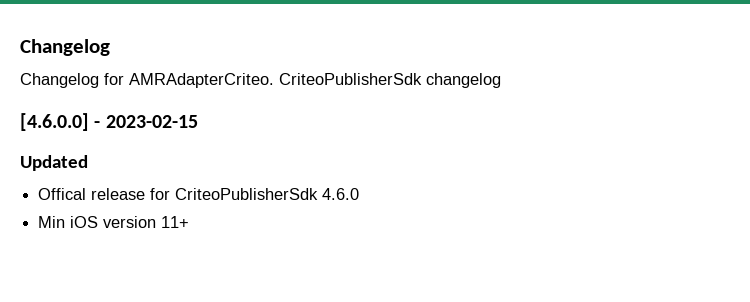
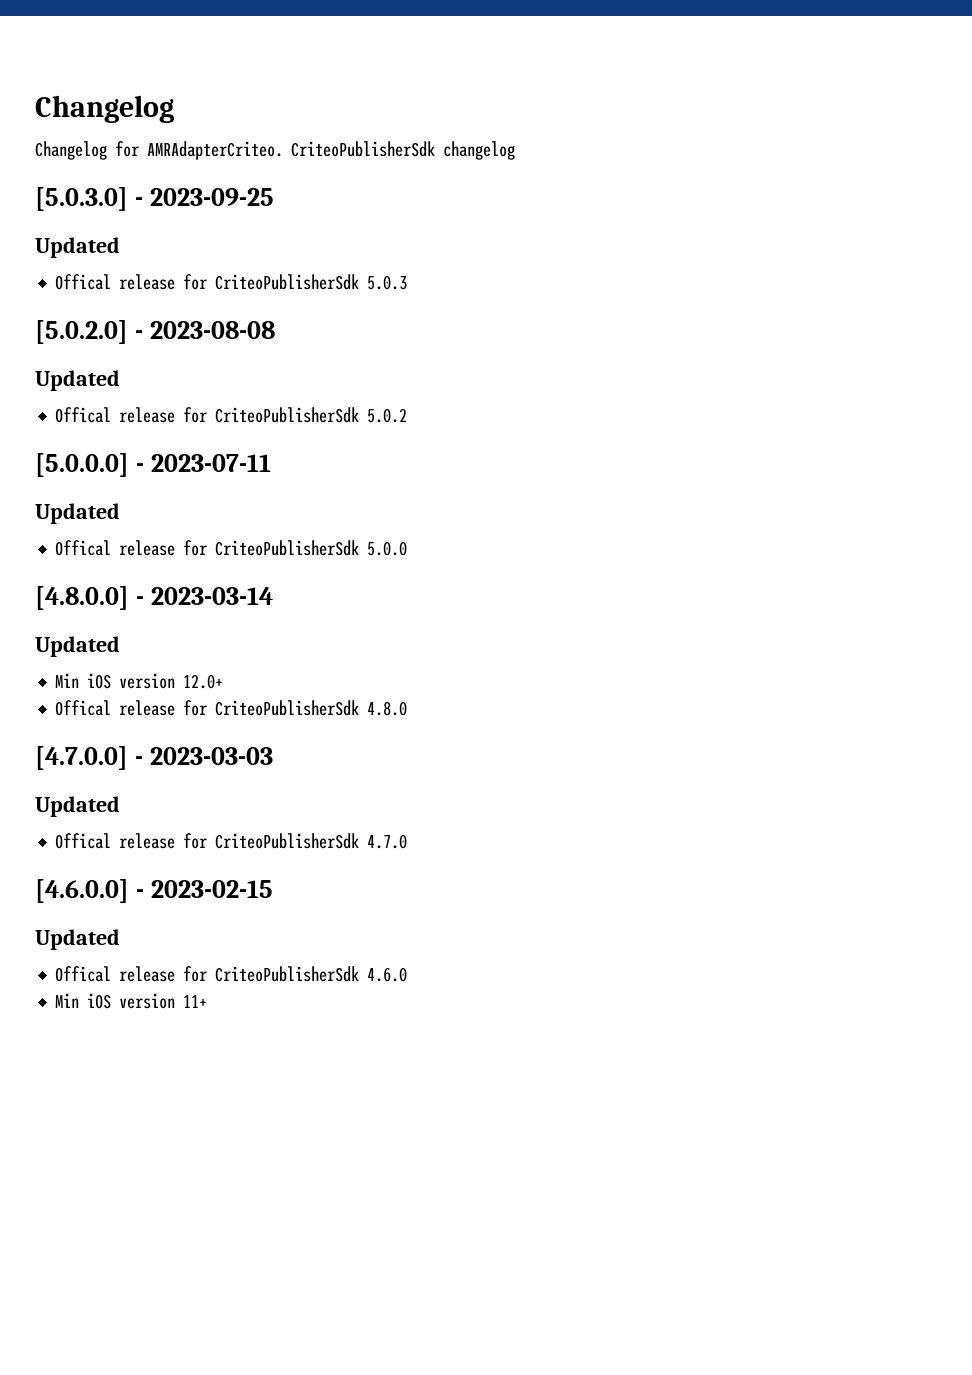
(501, 80) none -> [35,187,274,211] [35,237,120,258] [55,274,408,290] [35,320,275,344] [35,370,120,391] [55,407,408,423] [35,453,271,477] [35,503,120,524] [55,540,408,556] [35,586,273,610] [35,636,120,657] [55,673,224,689] [55,700,408,716] [35,746,273,770] [35,796,120,817] [55,833,408,849] // [5.0.3.0] - 2023-09-25 // Updated // Offical release for CriteoPublisherSdk 5.0.3 // [5.0.2.0] - 2023-08-08 // Updated // Offical release for CriteoPublisherSdk 5.0.2 // [5.0.0.0] - 2023-07-11 // Updated // Offical release for CriteoPublisherSdk 5.0.0 // [4.8.0.0] - 2023-03-14 // Updated // Min iOS version 12.0+ // Offical release for CriteoPublisherSdk 4.8.0 // [4.7.0.0] - 2023-03-03 // Updated // Offical release for CriteoPublisherSdk 4.7.0

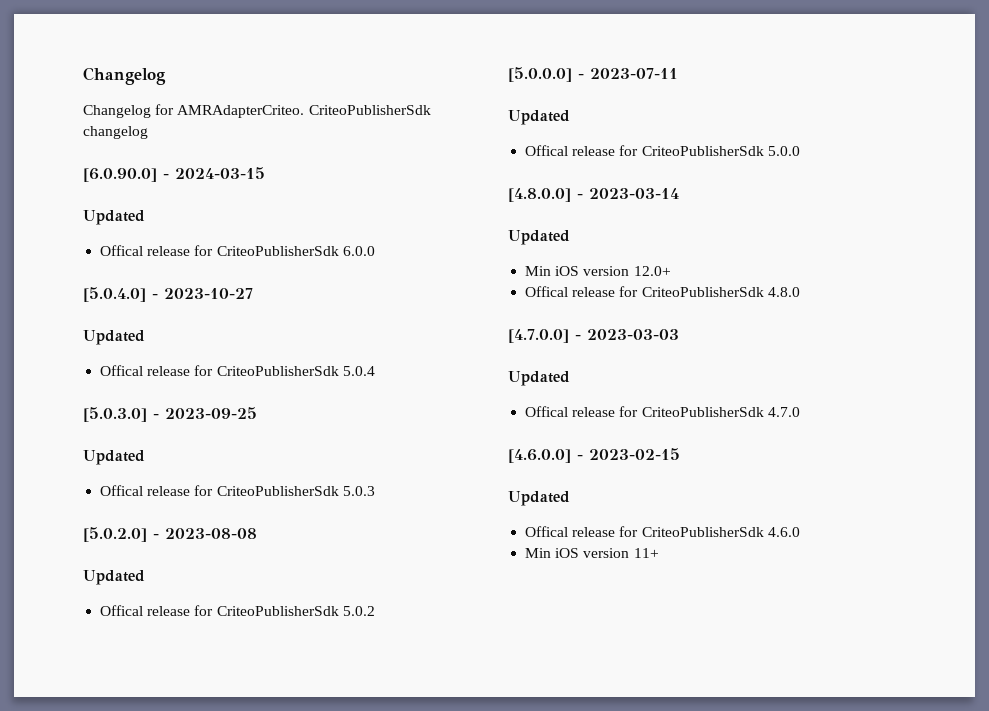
(515, 150) none -> [83,167,265,182] [83,210,145,225] [100,245,375,256] [83,287,253,302] [83,330,145,345] [100,365,375,376] // [6.0.90.0] - 2024-03-15 // Updated // Offical release for CriteoPublisherSdk 6.0.0 // [5.0.4.0] - 2023-10-27 // Updated // Offical release for CriteoPublisherSdk 5.0.4

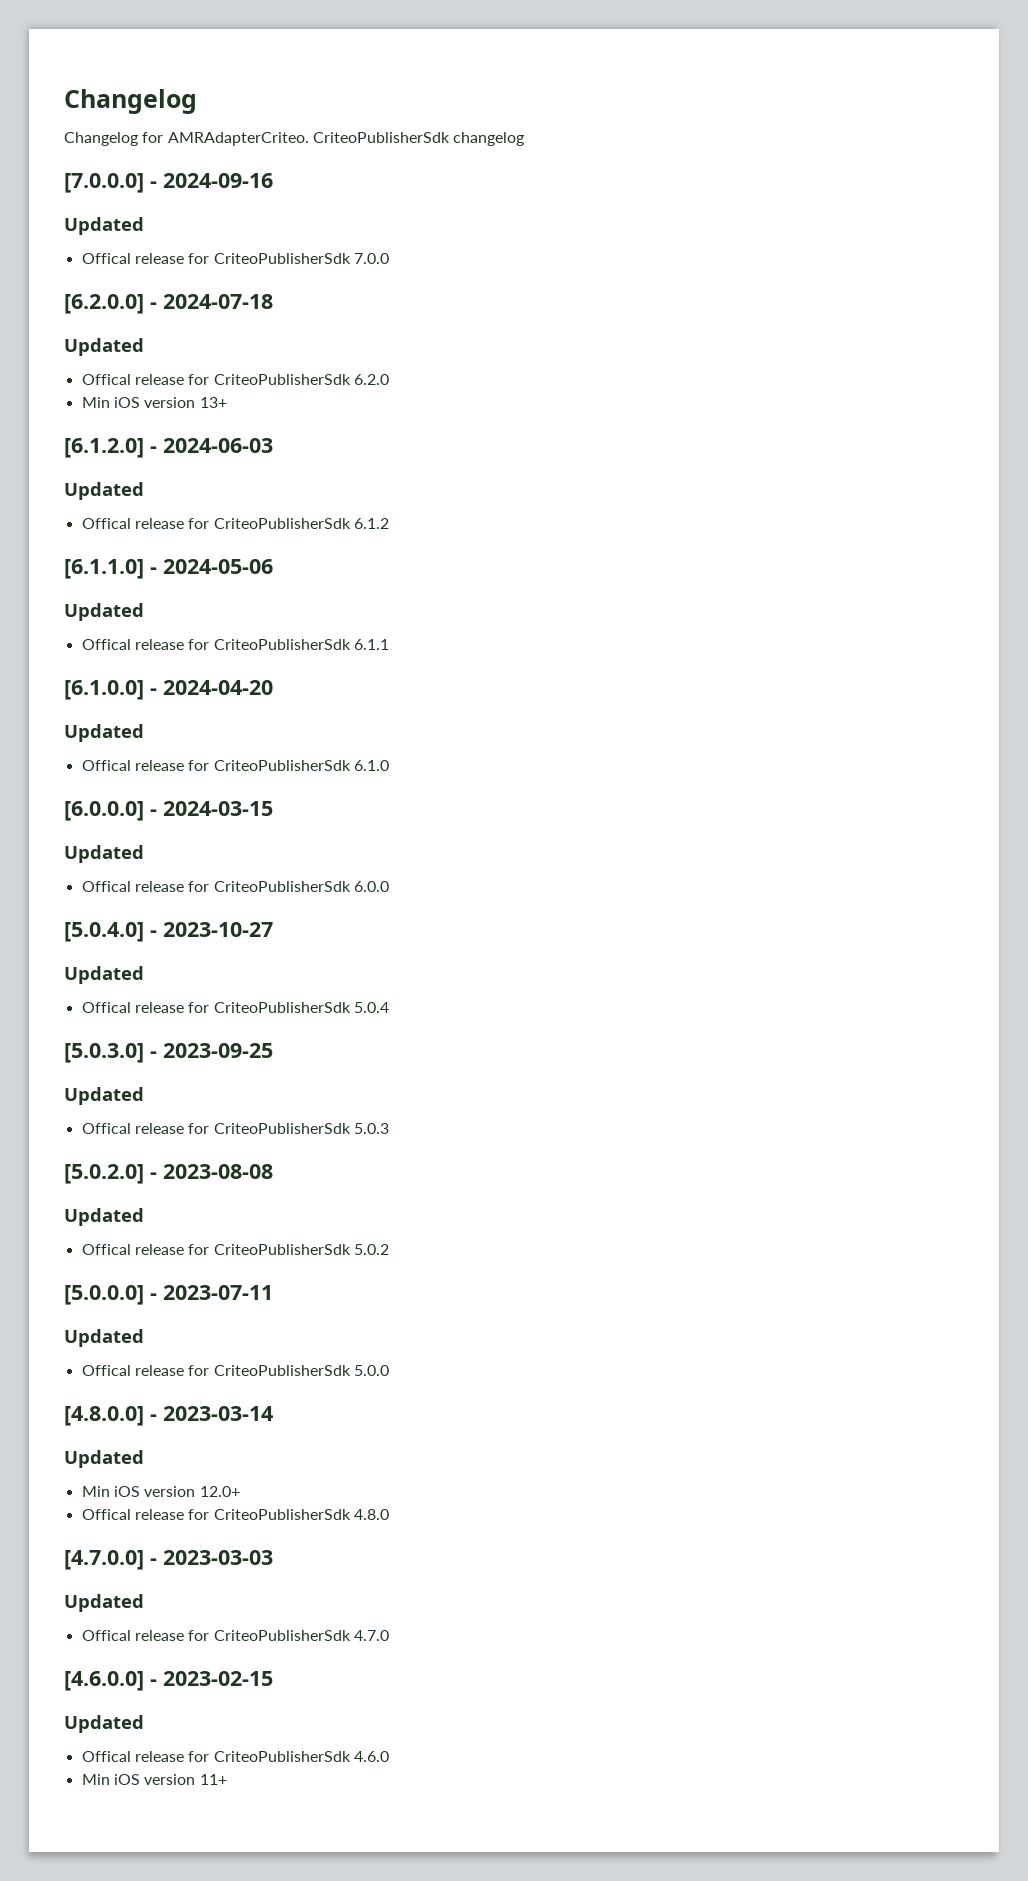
[83,168,157,182] [6.0.90.0] -> [64,173,273,193] [64,217,144,235] [81,253,389,264] [64,294,273,314] [64,338,144,356] [81,374,389,385] [81,397,227,408] [64,438,273,458] [64,482,144,500] [81,518,389,529] [64,559,273,579] [64,603,144,621] [81,639,389,650] [64,680,273,700] [64,724,144,742] [81,760,389,771] [64,801,144,821] [7.0.0.0] - 2024-09-16 // Updated // Offical release for CriteoPublisherSdk 7.0.0 // [6.2.0.0] - 2024-07-18 // Updated // Offical release for CriteoPublisherSdk 6.2.0 // Min iOS version 13+ // [6.1.2.0] - 2024-06-03 // Updated // Offical release for CriteoPublisherSdk 6.1.2 // [6.1.1.0] - 2024-05-06 // Updated // Offical release for CriteoPublisherSdk 6.1.1 // [6.1.0.0] - 2024-04-20 // Updated // Offical release for CriteoPublisherSdk 6.1.0 // [6.0.0.0]

